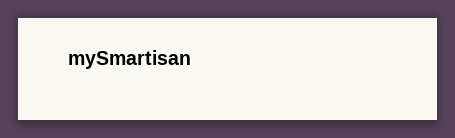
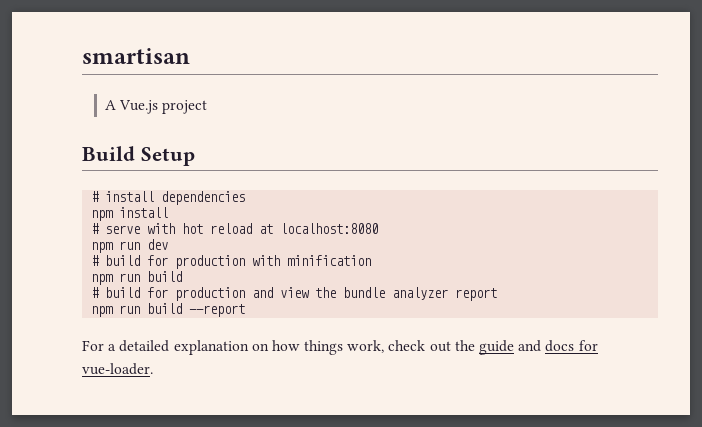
[68,50,191,69] mySmartisan -> [82,48,190,64] [105,100,208,114] [82,146,195,166] [91,191,246,205] [91,207,169,221] [91,223,379,234] [91,239,169,253] [91,255,372,269] [91,271,183,285] [91,287,498,301] [91,303,246,317] [82,340,598,355] [82,363,153,375] smartisan // A Vue.js project // Build Setup // # install dependencies // npm install // # serve with hot reload at localhost:8080 // npm run dev // # build for production with minification // npm run build // # build for production and view the bundle analyzer report // npm run build --report // For a detailed explanation on how things work, check out the guide and docs for vue-loader.

